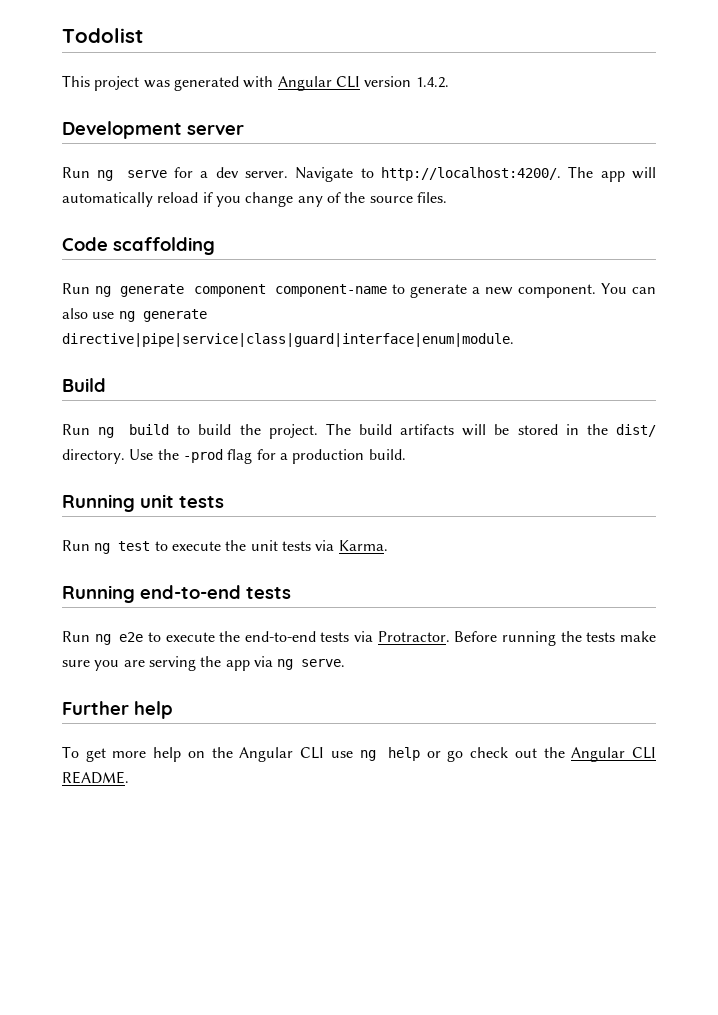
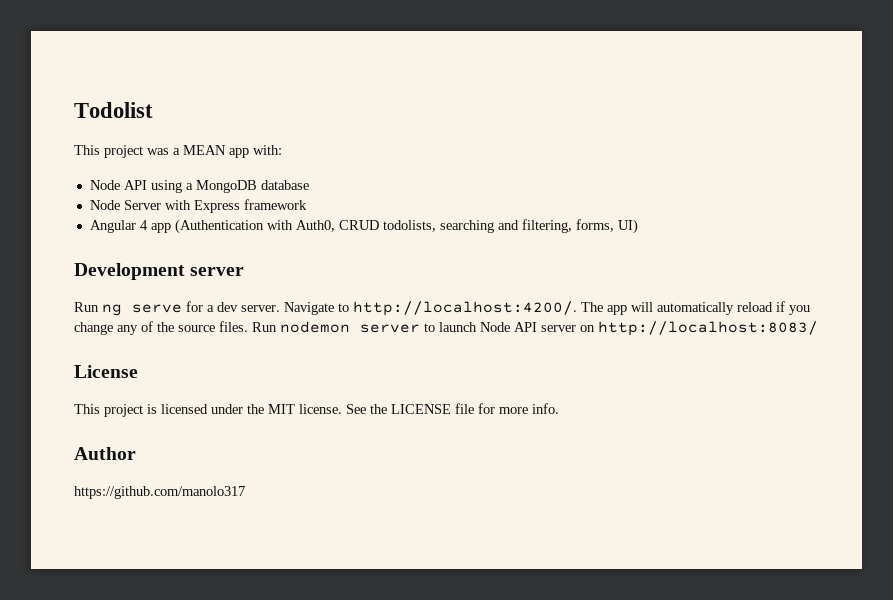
[173,76,449,91] generated with Angular CLI version 1.4.2. -> [173,145,282,158] [89,180,309,193] [89,199,307,213] [89,219,638,234] a MEAN app with: // Node API using a MongoDB database // Node Server with Express framework // Angular 4 app (Authentication with Auth0, CRUD todolists, searching and filtering, forms, UI)
[62,237,215,255] [62,283,656,298] [62,308,207,322] [62,333,514,347] [62,378,106,392] [62,423,656,439] [62,449,406,464] [62,494,224,512] [62,540,388,554] [62,585,291,603] [62,631,656,646] [62,656,346,671] [62,701,173,719] [62,746,656,762] [62,771,129,784] // Code scaffolding // Run ng generate component component-name to generate a new component. You can also use ng generate directive|pipe|service|class|guard|interface|enum|module. // Build // Run ng build to build the project. The build artifacts will be stored in the dist/ directory. Use the -prod flag for a production build. // Running unit tests // Run ng test to execute the unit tests via Karma. // Running end-to-end tests // Run ng e2e to execute the end-to-end tests via Protractor. Before running the tests make sure you are serving the app via ng serve. // Further help // To get more help on the Angular CLI use ng help or go check out the Angular CLI README. -> [252,321,818,336] [74,365,138,378] [74,403,559,417] [74,447,136,460] [74,486,245,499] Run nodemon server to launch Node API server on http://localhost:8083/ // License // This project is licensed under the MIT license. See the LICENSE file for more info. // Author // https://github.com/manolo317

